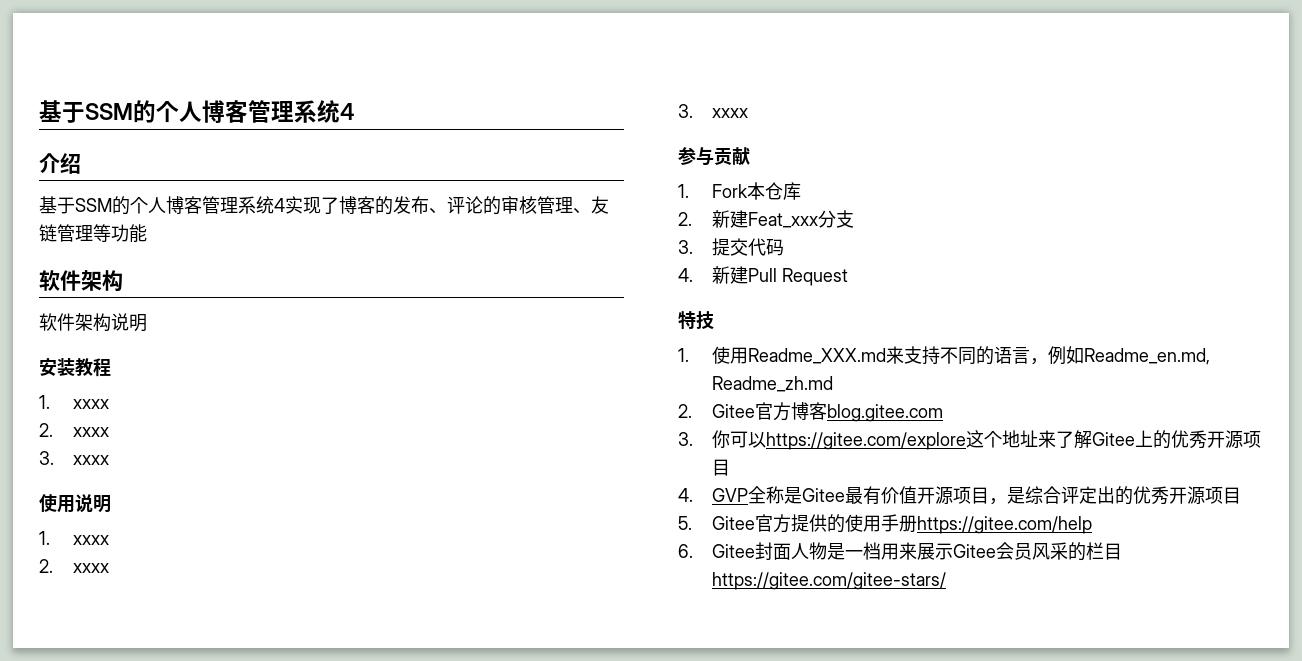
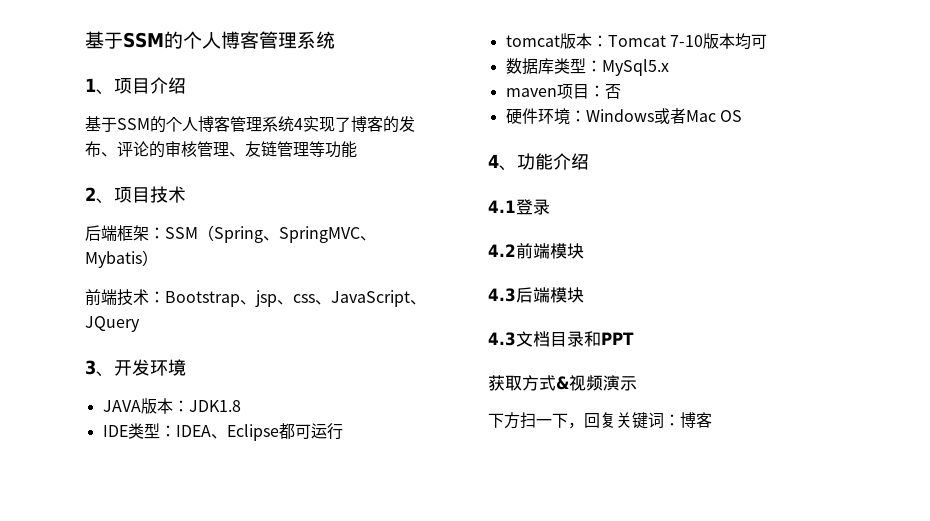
[39,100,354,123] 基于SSM的个人博客管理系统4 // -> [85,31,335,49] [85,78,150,95] 基于SSM的个人博客管理系统 // 1、项目
[39,270,123,292] [39,313,147,332] [39,358,111,377] [39,395,110,409] [39,423,110,437] [39,451,110,465] [39,494,111,513] [39,531,110,545] [39,559,110,573] [678,104,749,118] [678,147,750,166] [678,182,802,200] [678,210,855,228] [678,238,785,256] [678,266,849,286] [678,311,714,330] [678,346,1211,365] [712,376,834,392] [678,402,944,422] [678,430,1262,450] [712,459,731,476] [678,486,1242,505] [678,514,1093,534] [678,542,1123,561] [712,572,947,590] 软件架构 // 软件架构说明 // 安装教程 // 1. xxxx // 2. xxxx // 3. xxxx // 使用说明 // 1. xxxx // 2. xxxx // 3. xxxx // 参与贡献 // 1. Fork本仓库 // 2.新建Feat_xxx分支 // 3.提交代码 // 4.新建Pull Request // 特技 // 1.使用Readme_XXX.md来支持不同的语言，例如Readme_en.md, Readme_zh.md // 2. Gitee官方博客blog.gitee.com // 3.你可以https://gitee.com/explore这个地址来了解Gitee上的优秀开源项目 // 4. GVP全称是Gitee最有价值开源项目，是综合评定出的优秀开源项目 // 5. Gitee官方提供的使用手册https://gitee.com/help // 6. Gitee封面人物是一档用来展示Gitee会员风采的栏目https://gitee.com/gitee-stars/ -> [85,186,186,204] [85,225,376,243] [85,250,158,268] [85,289,426,307] [85,316,140,332] [85,359,186,377] [102,398,241,414] [102,423,343,441] [505,33,767,50] [505,58,669,76] [505,84,621,99] [505,108,742,125] [488,153,589,171] [488,199,550,215] [488,243,584,259] [488,287,584,303] [488,331,634,347] [488,375,637,391] [488,412,712,429] 2、项目技术 // 后端框架：SSM（Spring、SpringMVC、Mybatis） // 前端技术：Bootstrap、jsp、css、JavaScript、JQuery // 3、开发环境 // JAVA版本：JDK1.8 // IDE类型：IDEA、Eclipse都可运行 // tomcat版本：Tomcat 7-10版本均可 // 数据库类型：MySql5.x // maven项目：否 // 硬件环境：Windows或者Mac OS // 4、功能介绍 // 4.1登录 // 4.2前端模块 // 4.3后端模块 // 4.3文档目录和PPT // 获取方式&视频演示 // 下方扫一下，回复关键词：博客

